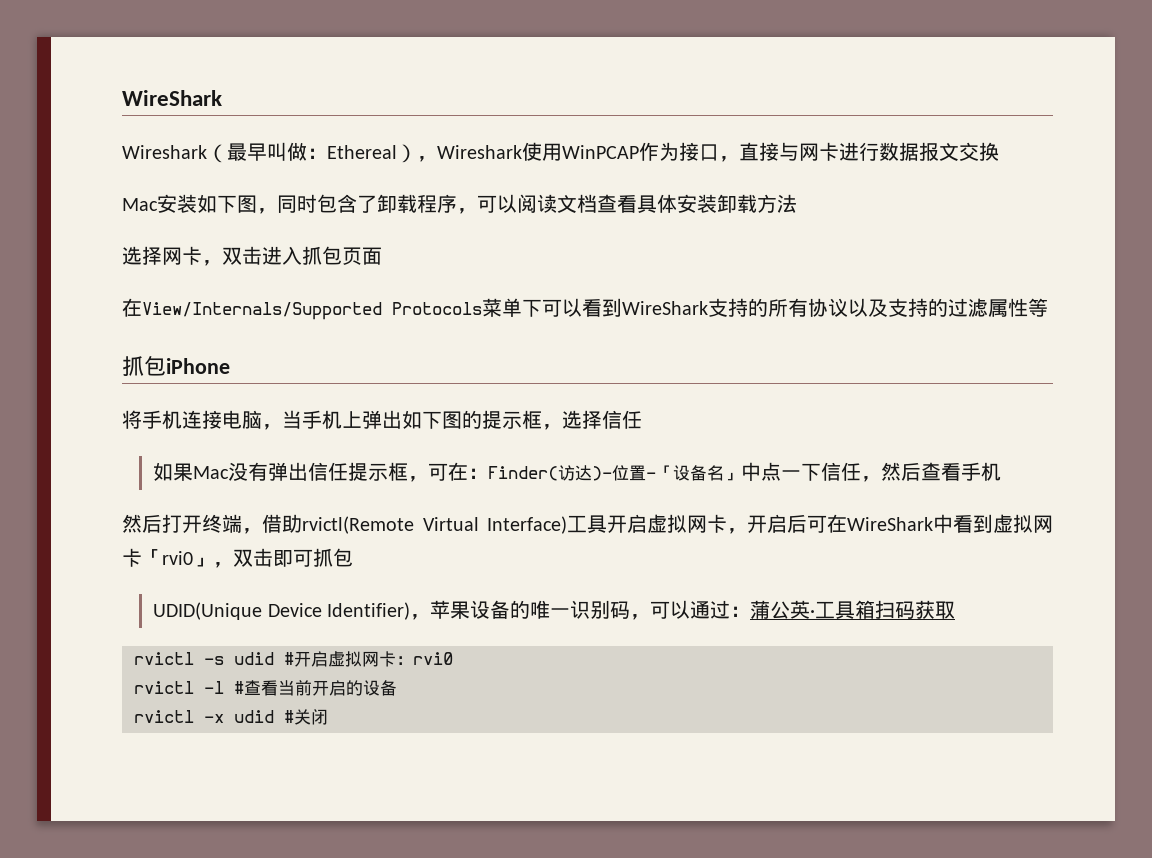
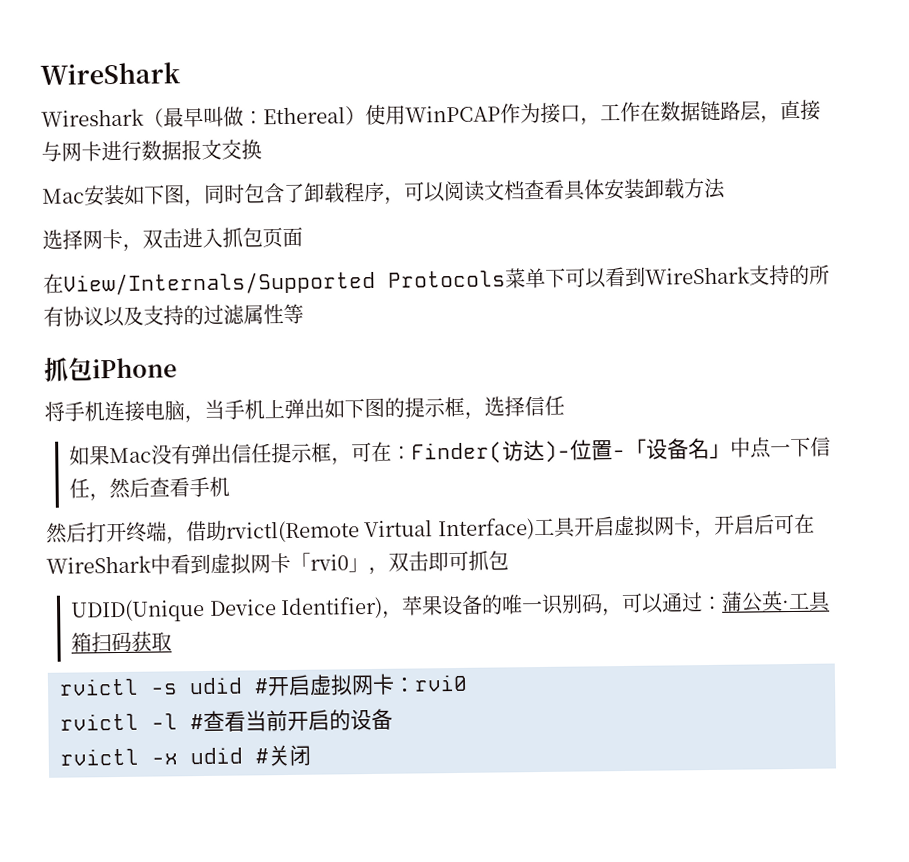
[417,145,522,162] ，Wireshark -> (366, 116) none
(739, 159) none -> [600,100,781,124] 工作在数据链路层，

